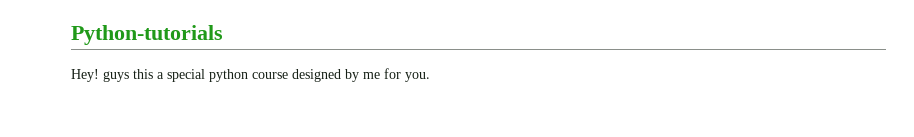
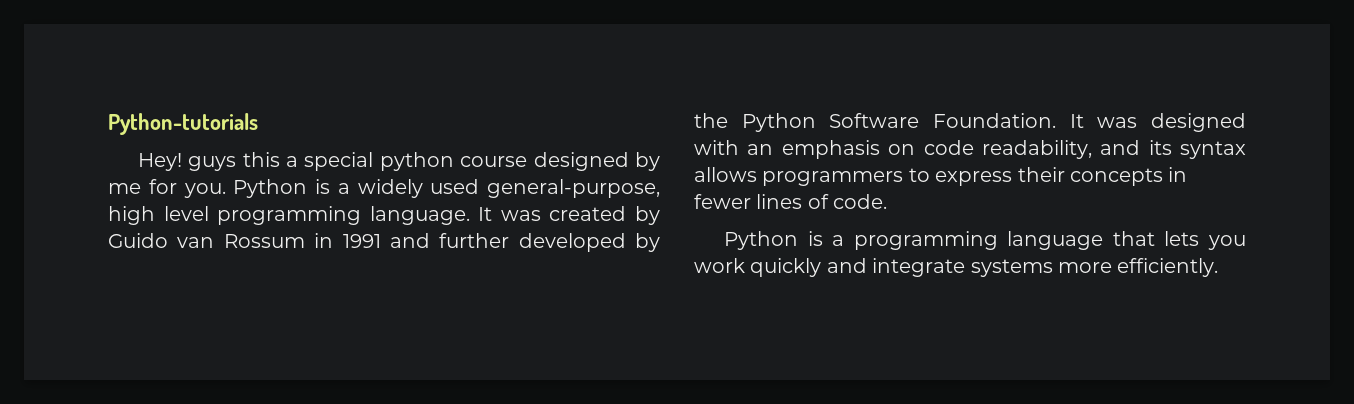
(430, 77) none -> [233,179,660,198] [108,206,660,225] [108,233,660,252] [694,113,1246,132] [694,140,1246,159] [694,167,1188,186] [694,194,888,209] [723,231,1246,250] [694,258,1219,277] Python is a widely used general-purpose, high level programming language. It was created by Guido van Rossum in 1991 and further developed by the Python Software Foundation. It was designed with an emphasis on code readability, and its syntax allows programmers to express their concepts in fewer lines of code. // Python is a programming language that lets you work quickly and integrate systems more efficiently.

